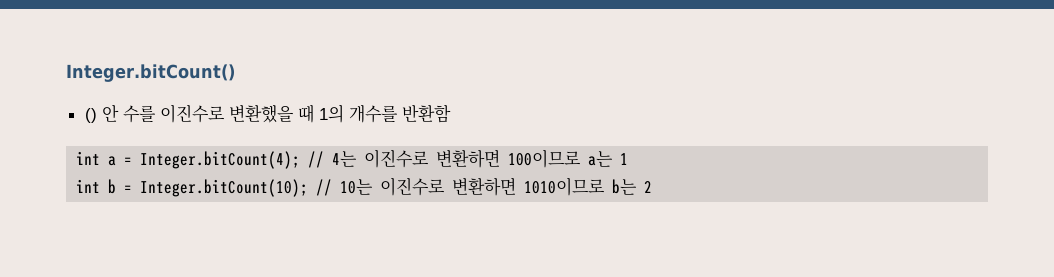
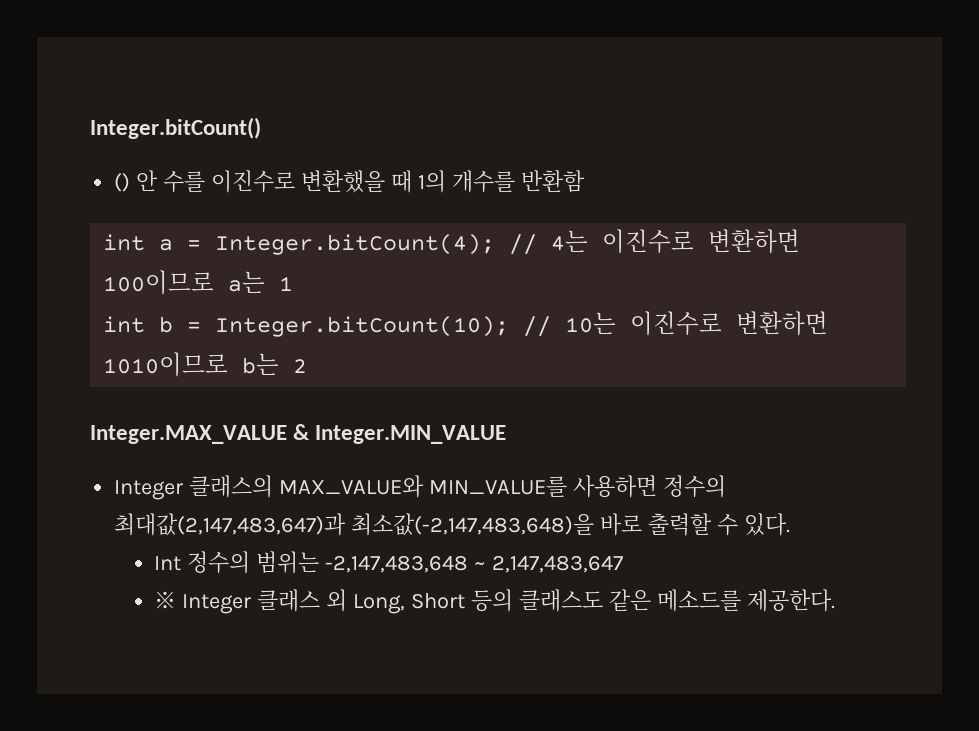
(653, 187) none -> [90,424,507,444] [114,475,726,500] [114,513,790,536] [154,551,624,574] [154,589,835,614] // Integer.MAX_VALUE & Integer.MIN_VALUE // Integer 클래스의 MAX_VALUE와 MIN_VALUE를 사용하면 정수의 최대값(2,147,483,647)과 최소값(-2,147,483,648)을 바로 출력할 수 있다. // Int 정수의 범위는 -2,147,483,648 ~ 2,147,483,647 // ※ Integer 클래스 외 Long, Short 등의 클래스도 같은 메소드를 제공한다.

